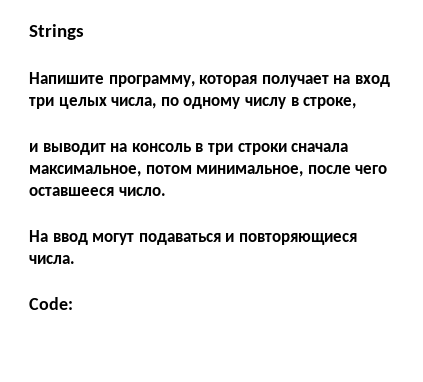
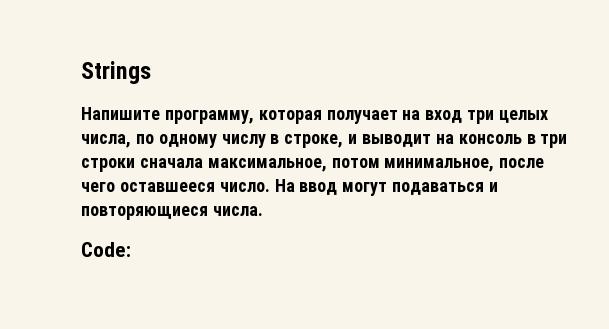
(357, 103) // -> (344, 141) none
(166, 191) // -> (270, 187) none

